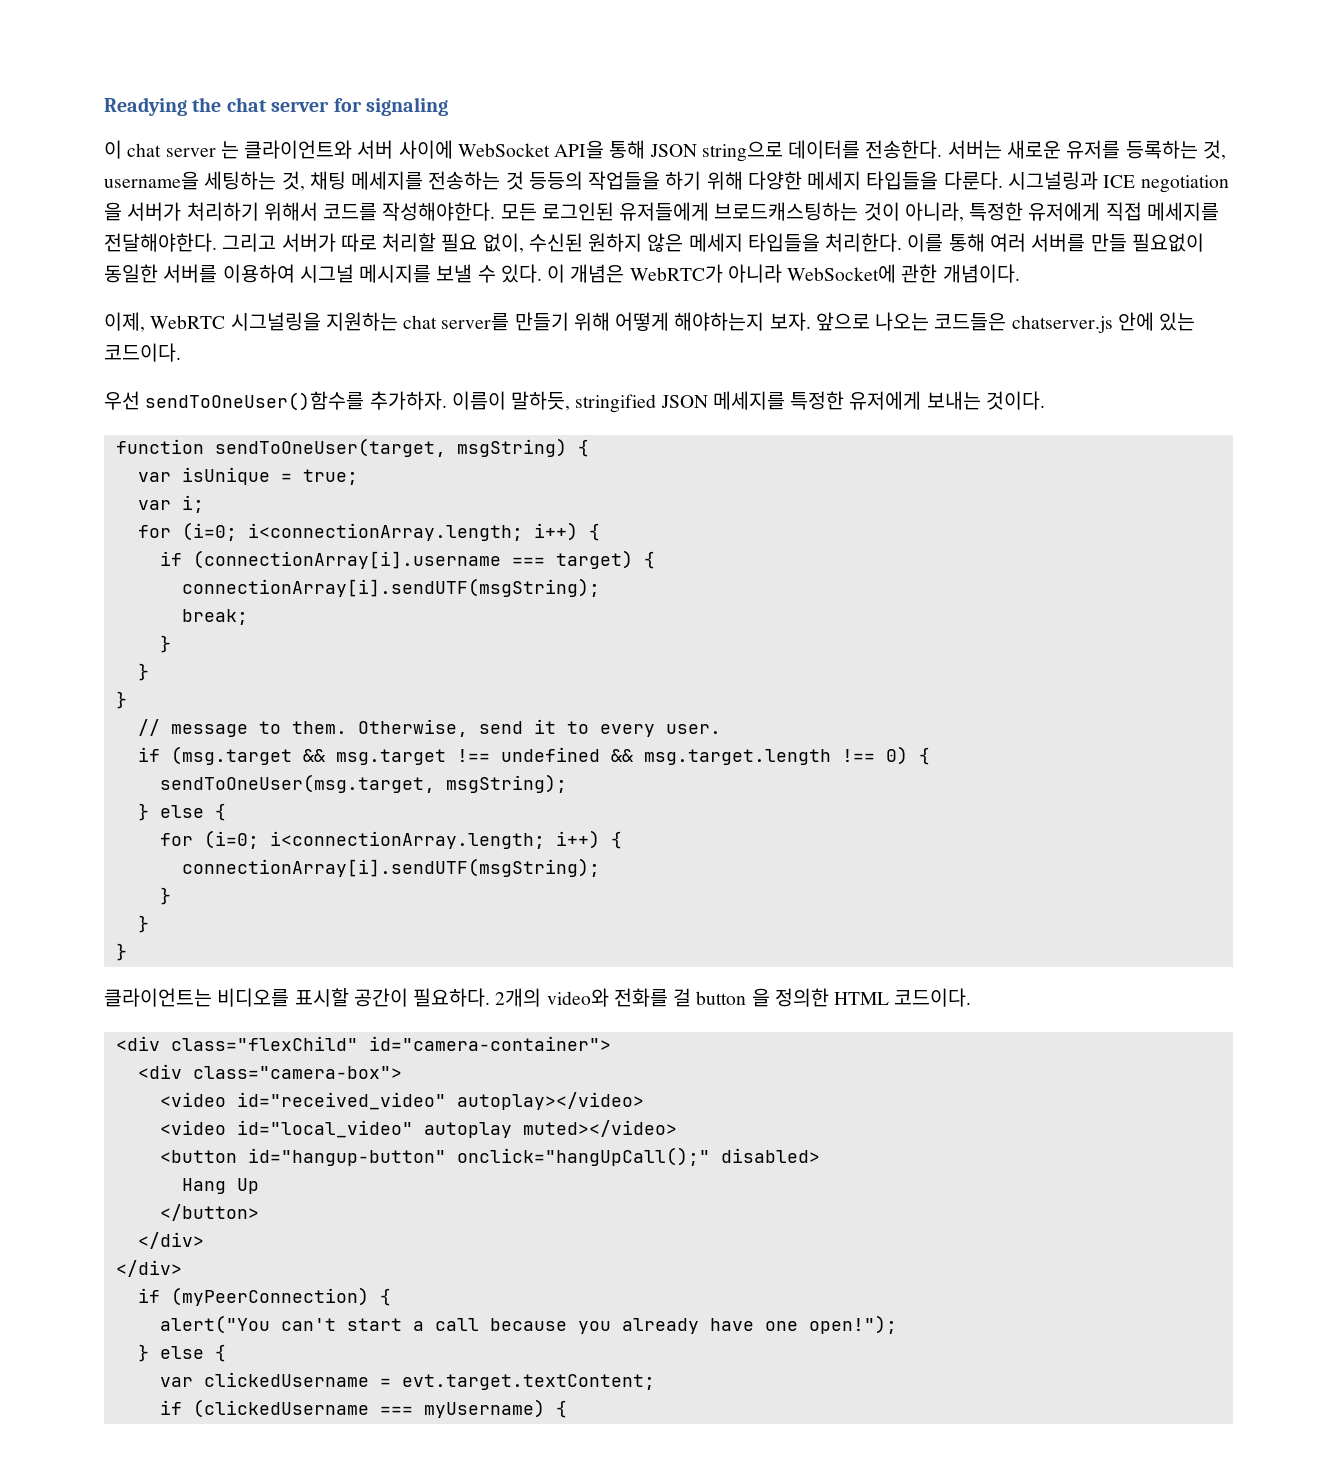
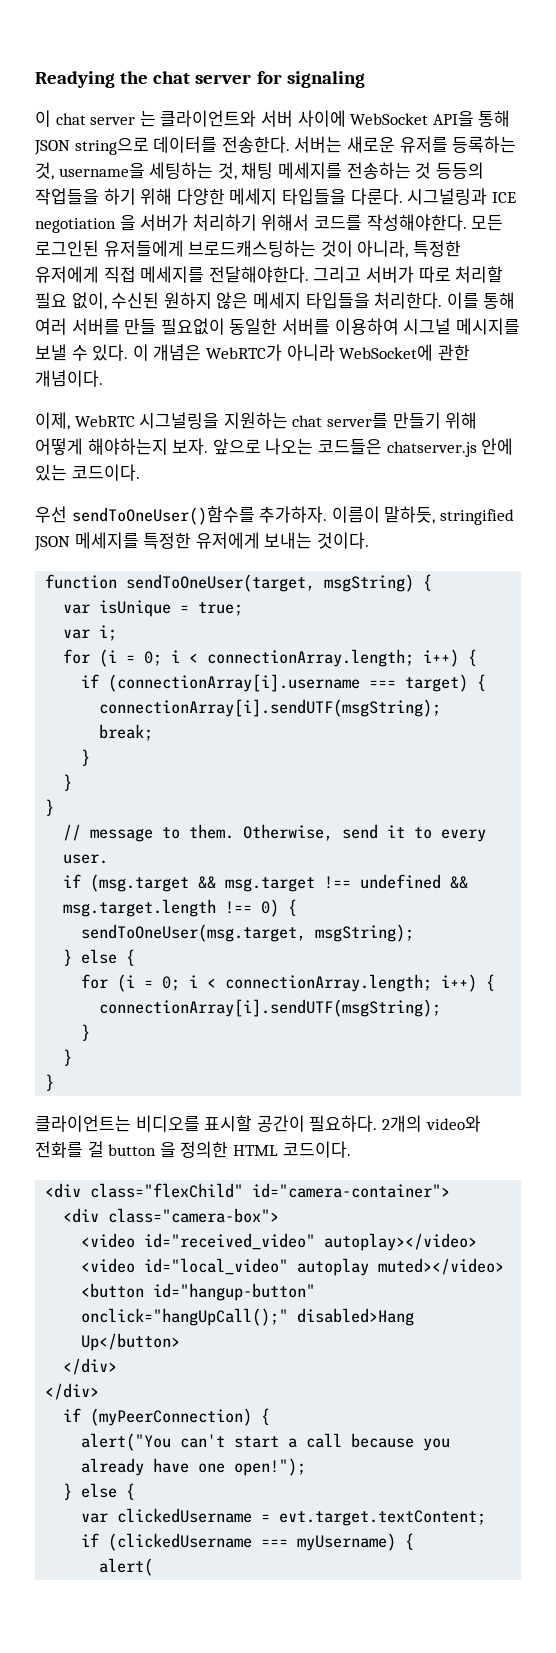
[181,522,523,541] (i=0; i<connectionArray.length; -> [99,649,415,667] (i = 0; i < connectionArray.length;
[203,830,545,849] (i=0; i<connectionArray.length; -> [117,974,433,992] (i = 0; i < connectionArray.length;
[720,1148,820,1163] [181,1178,259,1194] [159,1204,259,1221] disabled> // Hang Up // </button> -> [297,1308,415,1326] [81,1333,181,1351] disabled>Hang Up</button>
(567, 1409) none -> [99,1558,154,1576] // alert(

